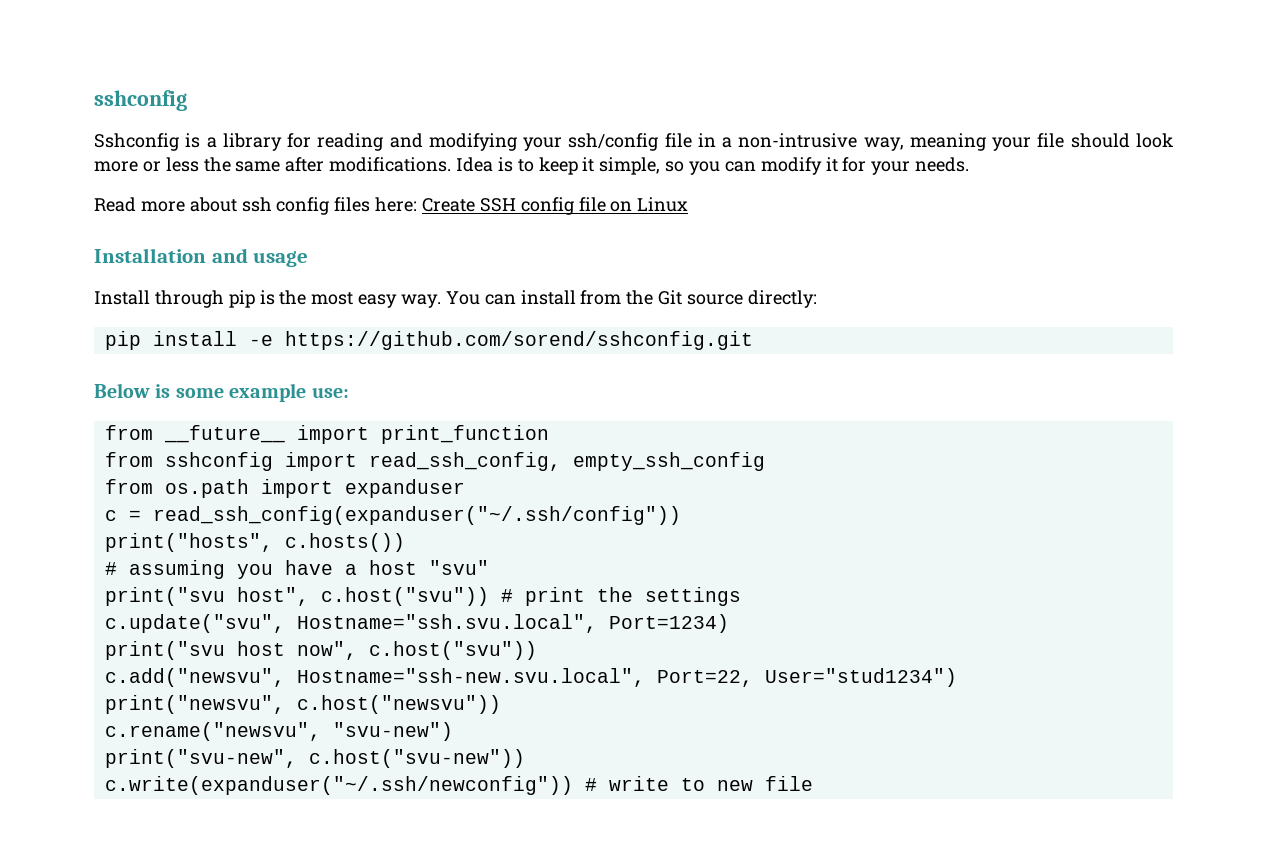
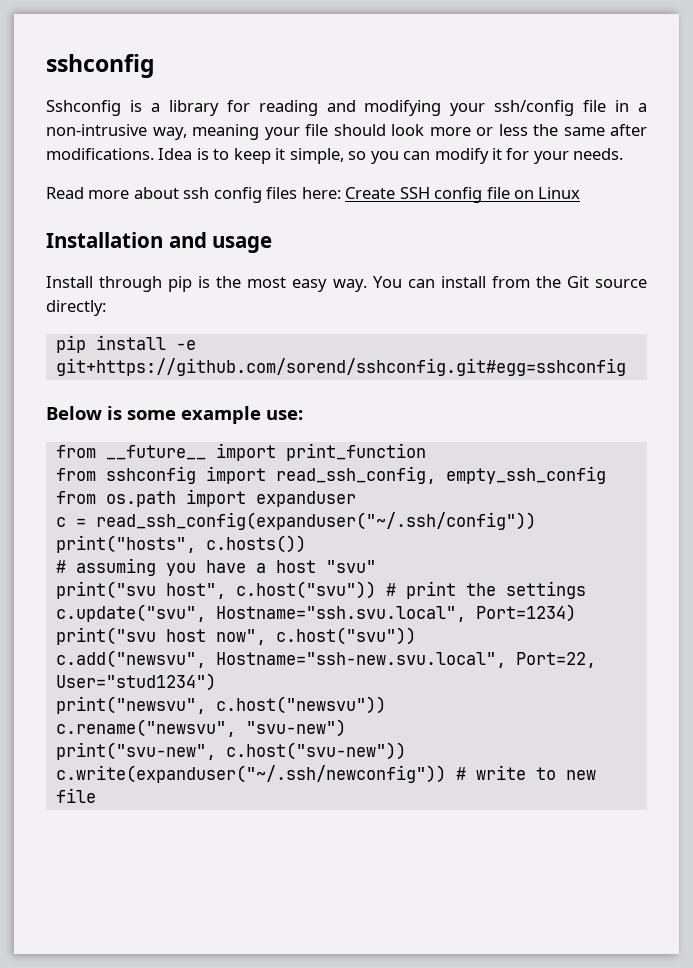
[284,331,753,350] https://github.com/sorend/sshconfig.git -> [55,358,626,376] git+https://github.com/sorend/sshconfig.git#egg=sshconfig

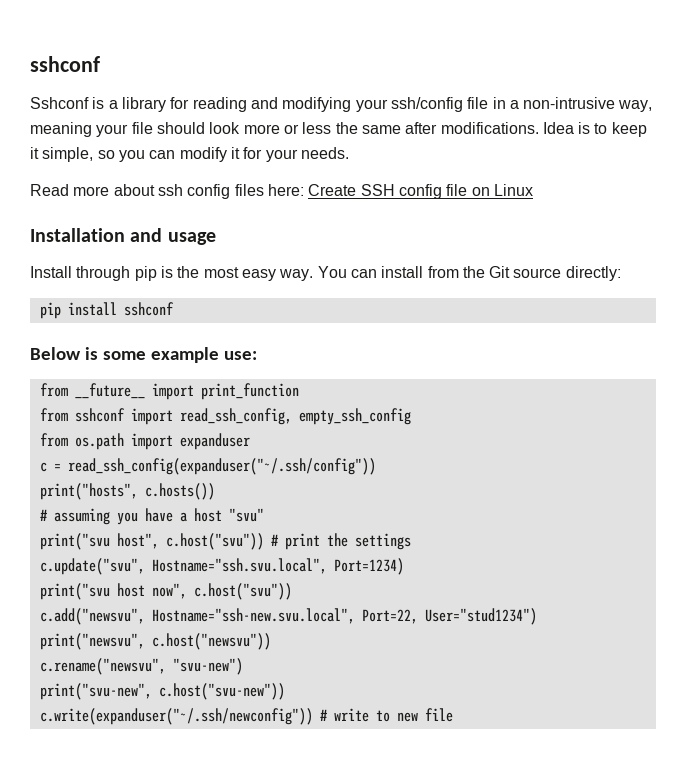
[46,54,155,78] [46,100,121,116] sshconfig // Sshconfig -> [30,56,100,72] [30,97,89,109] sshconf // Sshconf
[175,340,196,350] [55,358,626,376] -e git+https://github.com/sorend/sshconfig.git#egg=sshconfig -> [123,302,174,316] sshconf
[105,466,196,484] sshconfig -> [74,408,125,422] sshconf

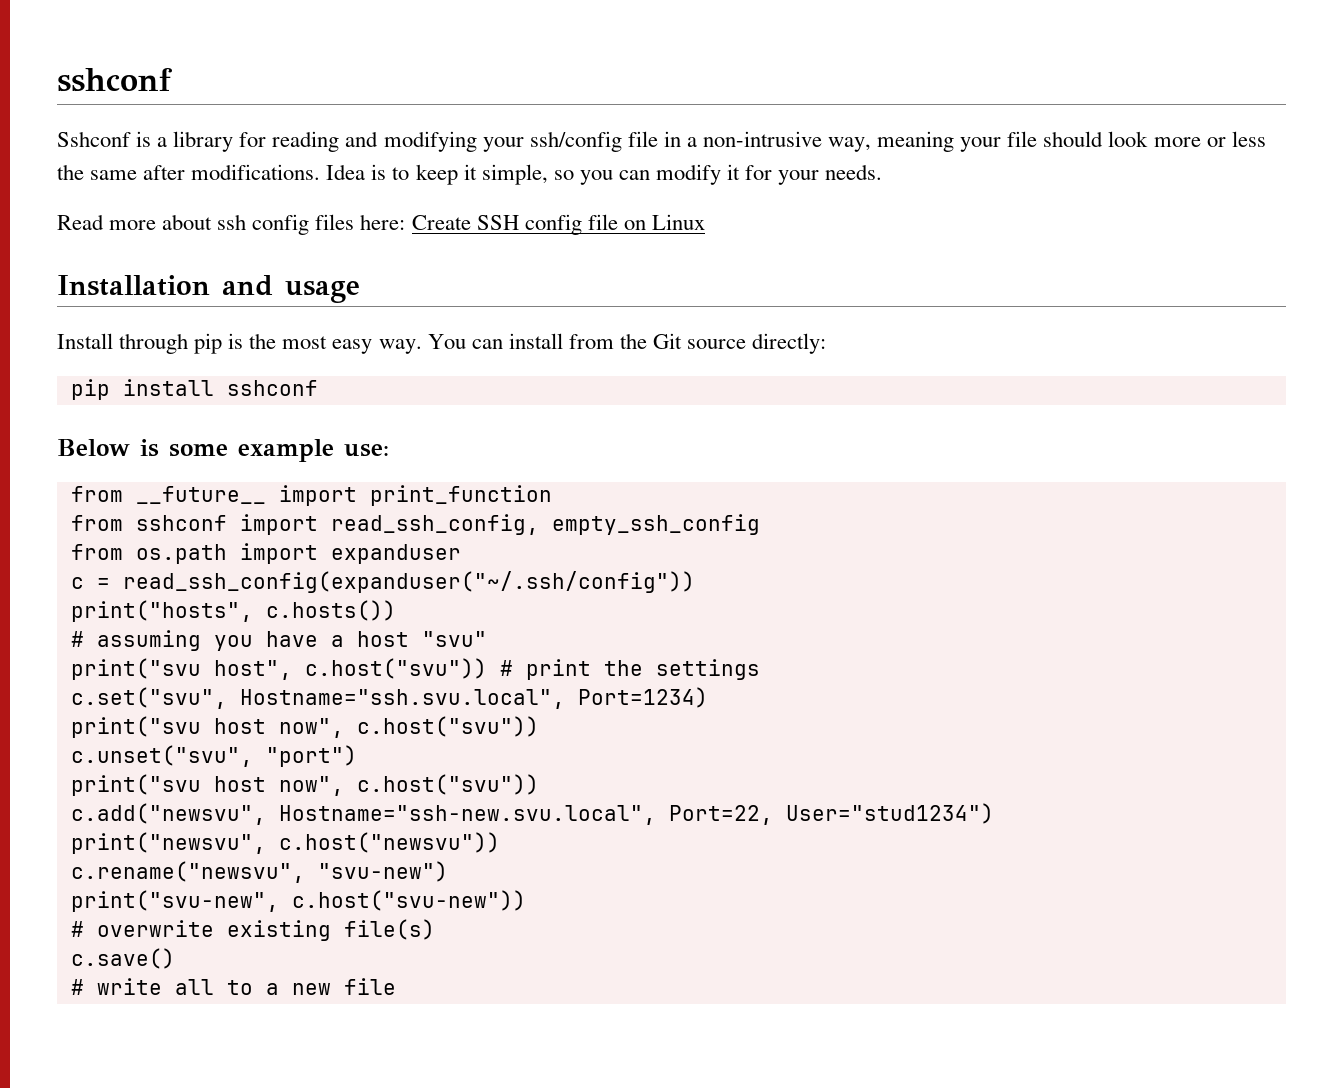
[39,558,145,575] c.update("svu", -> [70,687,227,709] c.set("svu",
(292, 591) none -> [70,745,357,767] [70,774,539,796] // c.unset("svu", "port") // print("svu host now", c.host("svu"))
[39,708,390,725] c.write(expanduser("~/.ssh/newconfig")) # write to -> [70,919,435,941] [70,948,175,969] [70,978,279,995] # overwrite existing file(s) // c.save() // # write all to a

